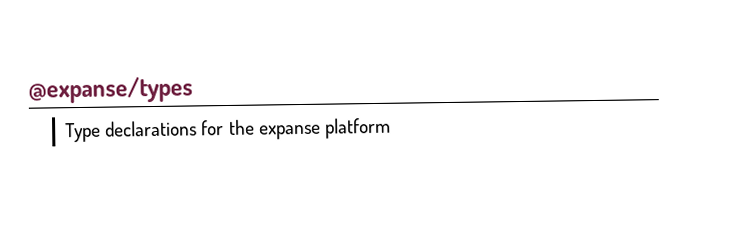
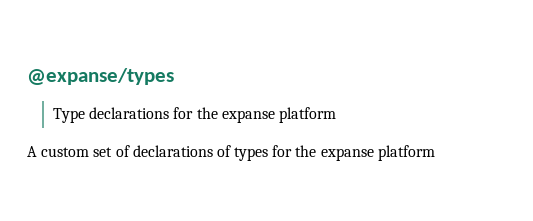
(391, 128) none -> [27,145,435,161] // A custom set of declarations of types for the expanse platform

